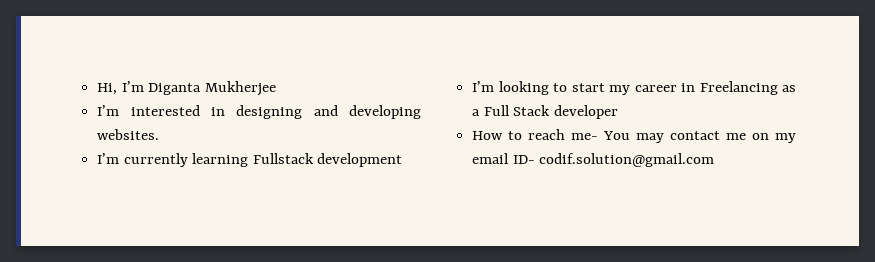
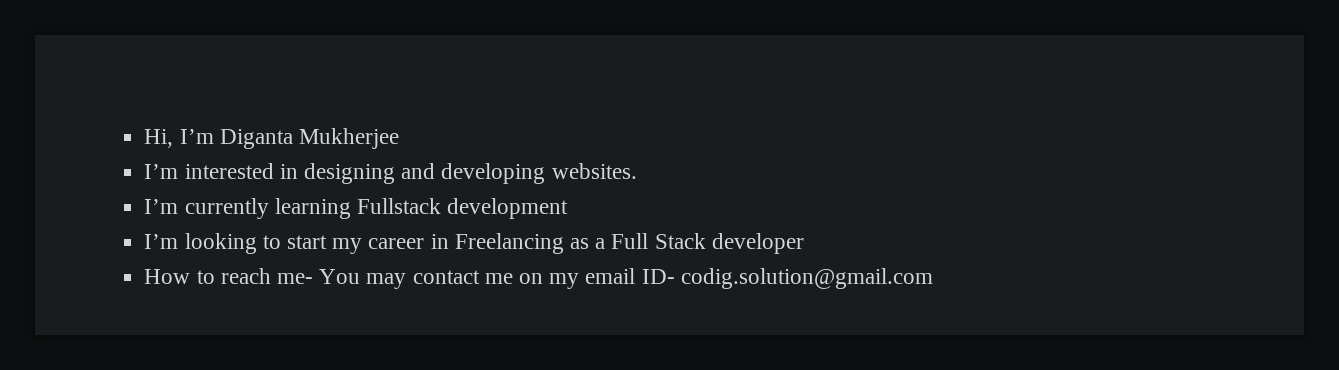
[539,153,715,167] codif.solution@gmail.com -> [680,268,933,289] codig.solution@gmail.com

